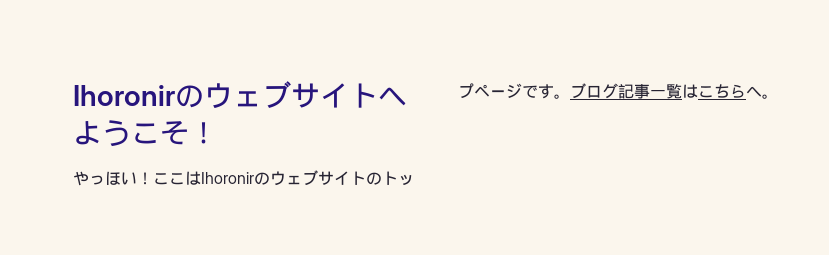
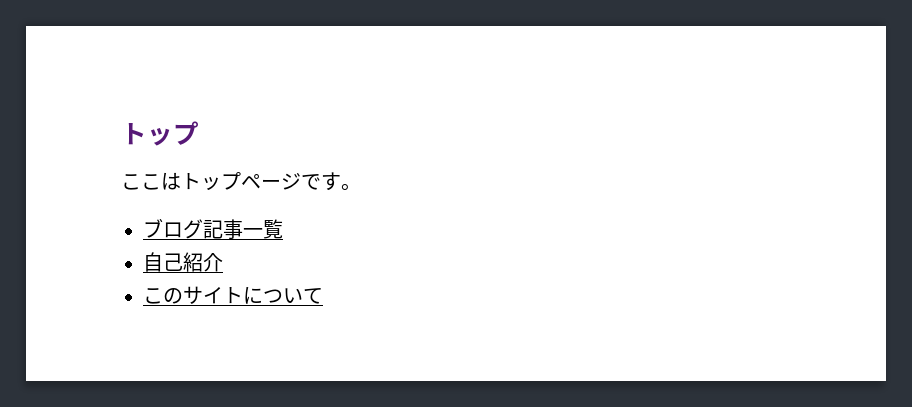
[73,81,407,109] [73,120,218,147] [73,170,382,186] Ihoronirのウェブサイトへようこそ！ // やっほい！ここはIhoronirのウェブサイトの -> [121,121,199,146] [121,172,181,190] トップ // ここは
(570, 96) none -> (361, 187) //
[682,84,778,99] はこちらへ。 -> [143,252,223,272] [143,286,323,304] // 自己紹介 // このサイトについて

